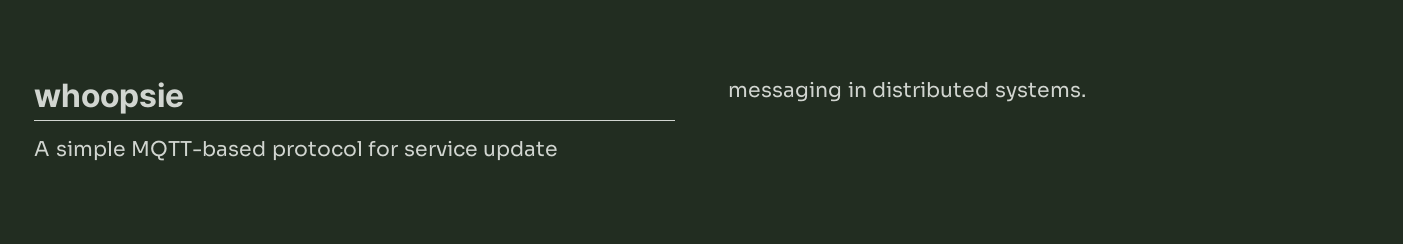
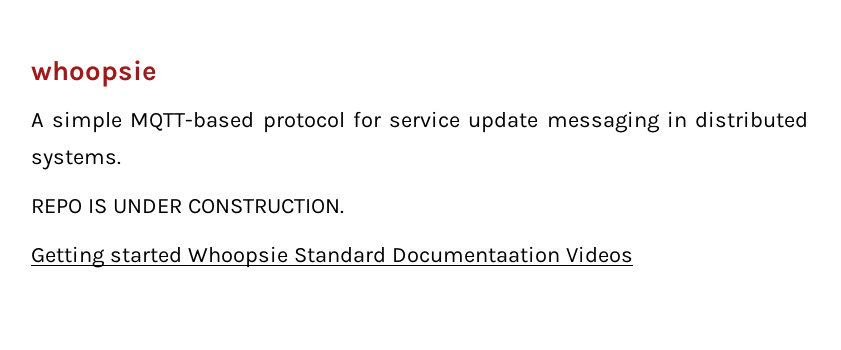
(1086, 92) none -> [31,198,344,214] [31,246,633,268] // REPO IS UNDER CONSTRUCTION. // Getting started Whoopsie Standard Documentaation Videos

